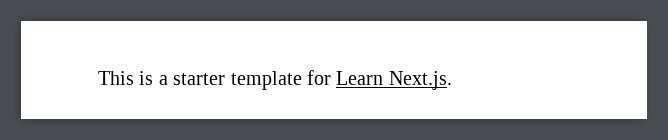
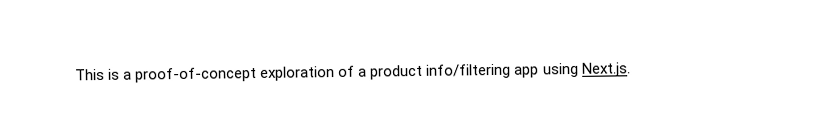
[173,70,384,90] starter template for Learn -> [135,62,579,83] proof-of-concept exploration of a product info/filtering app using

